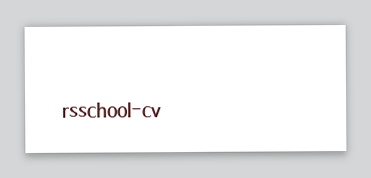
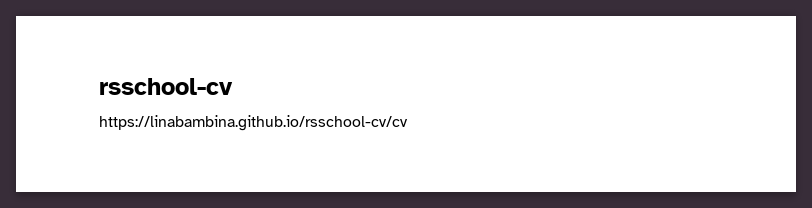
(162, 110) none -> [99,115,408,131] // https://linabambina.github.io/rsschool-cv/cv

